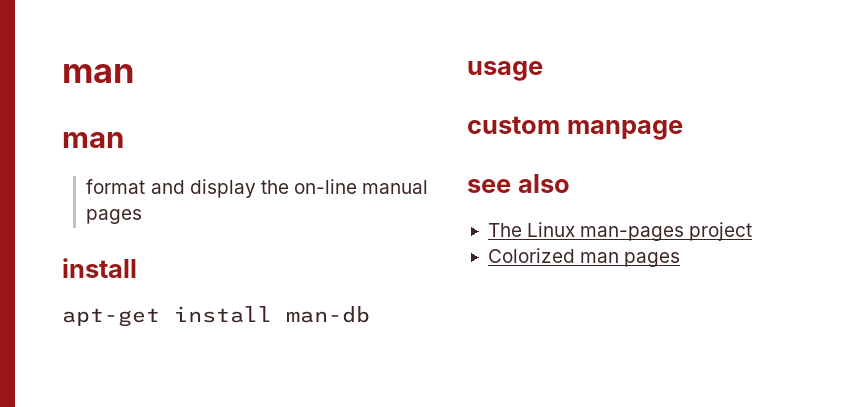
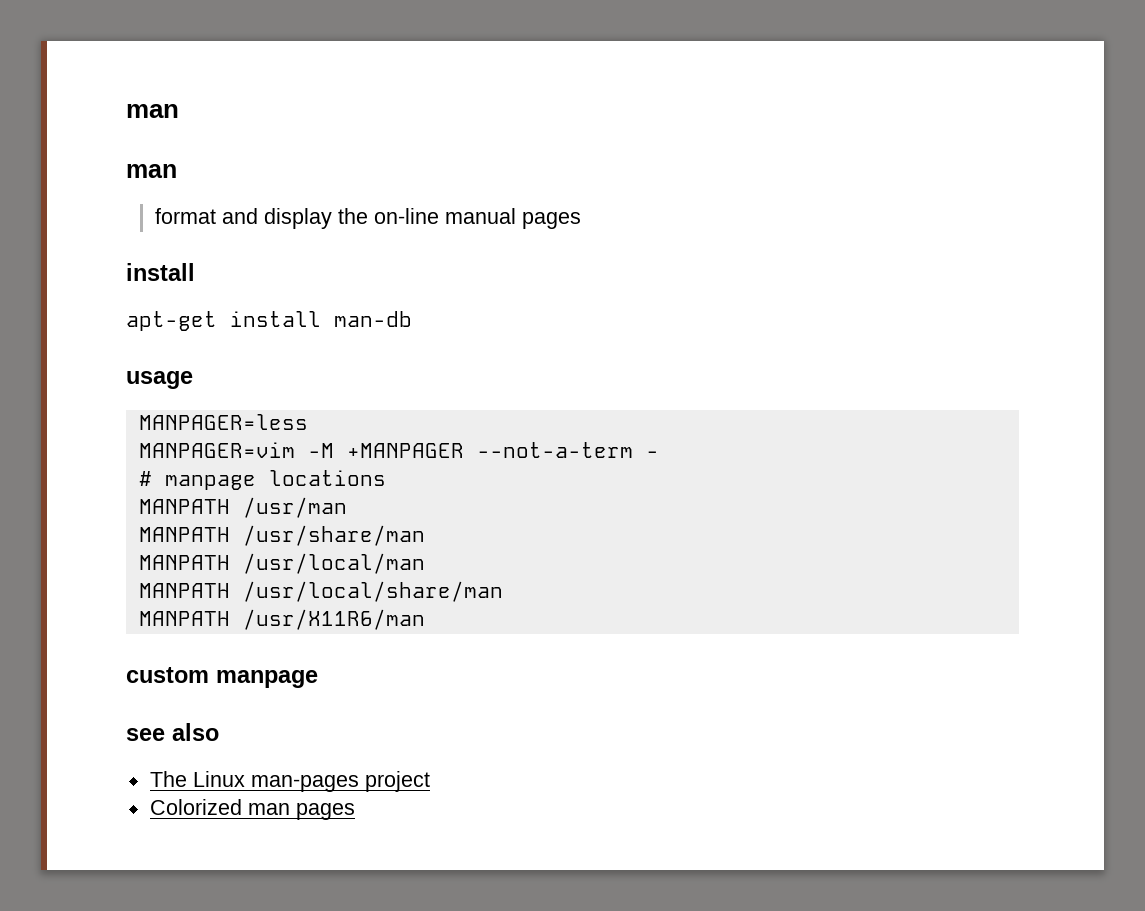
(543, 71) none -> [138,414,308,430] [138,442,659,458] [138,470,386,490] [138,497,347,518] [138,525,425,546] [138,553,425,574] [138,581,503,602] [138,609,425,630] // MANPAGER=less // MANPAGER=vim -M +MANPAGER --not-a-term - // # manpage locations // MANPATH /usr/man // MANPATH /usr/share/man // MANPATH /usr/local/man // MANPATH /usr/local/share/man // MANPATH /usr/X11R6/man

